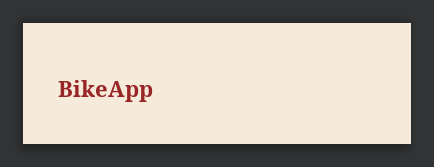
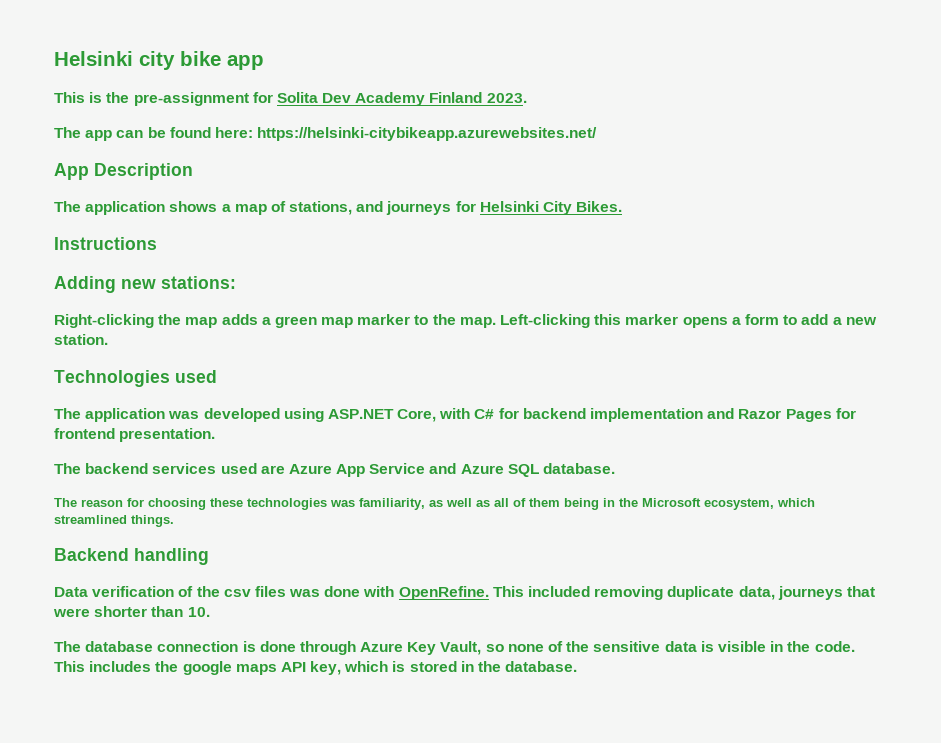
[58,80,153,102] BikeApp -> [54,51,264,70] [54,92,527,106] [54,127,598,141] [54,163,193,180] [54,201,623,215] [54,237,157,250] [54,276,236,293] [54,314,877,328] [54,334,108,345] [54,370,217,387] [54,408,856,422] [54,428,216,442] [54,463,616,477] [54,498,815,510] [54,515,174,527] [54,548,209,565] [54,586,875,600] [53,606,210,617] [54,641,855,655] [54,661,578,675] Helsinki city bike app // This is the pre-assignment for Solita Dev Academy Finland 2023. // The app can be found here: https://helsinki-citybikeapp.azurewebsites.net/ // App Description // The application shows a map of stations, and journeys for Helsinki City Bikes. // Instructions // Adding new stations: // Right-clicking the map adds a green map marker to the map. Left-clicking this marker opens a form to add a new station. // Technologies used // The application was developed using ASP.NET Core, with C# for backend implementation and Razor Pages for frontend presentation. // The backend services used are Azure App Service and Azure SQL database. // The reason for choosing these technologies was familiarity, as well as all of them being in the Microsoft ecosystem, which streamlined things. // Backend handling // Data verification of the csv files was done with OpenRefine. This included removing duplicate data, journeys that were shorter than 10. // The database connection is done through Azure Key Vault, so none of the sensitive data is visible in the code. This includes the google maps API key, which is stored in the database.

